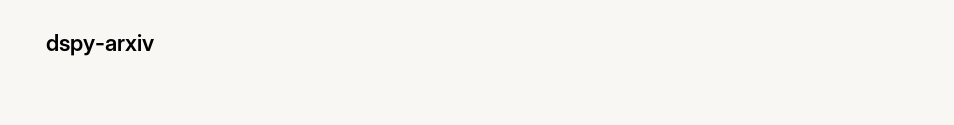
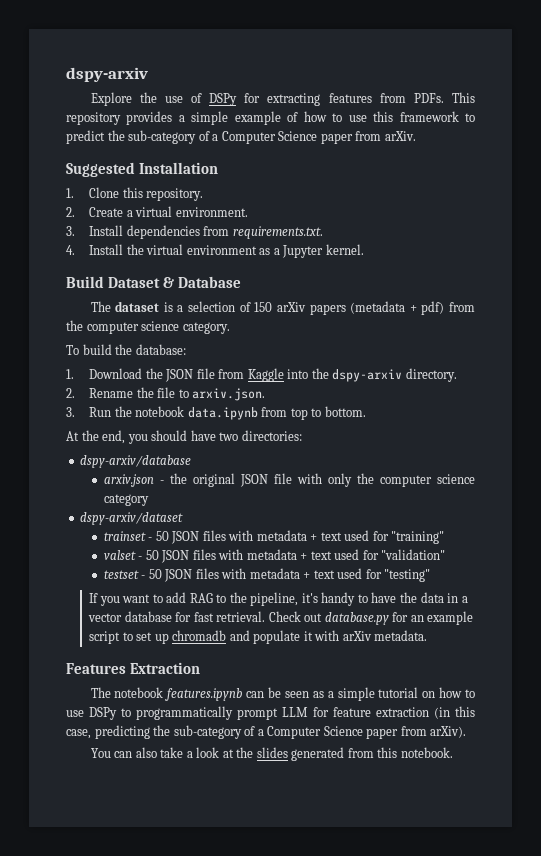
[46,34,154,56] dspy-arxiv -> [66,67,148,82] [90,92,475,106] [66,111,475,125] [66,130,416,144] [66,162,219,177] [66,187,204,201] [66,206,248,217] [66,225,323,239] [66,244,364,258] [66,276,242,288] [90,301,475,315] [66,320,230,334] [66,344,186,355] [66,368,457,382] [66,387,266,401] [66,406,366,420] [66,430,302,444] [80,455,192,468] [103,473,475,487] [103,494,149,506] [80,512,184,525] [103,530,445,544] [103,549,446,563] [103,568,431,582] [89,592,468,606] [88,611,474,625] [89,630,428,644] [66,662,201,674] [90,687,475,701] [66,706,475,720] [66,725,467,739] [90,747,453,761] dspy-arxiv // Explore the use of DSPy for extracting features from PDFs. This repository provides a simple example of how to use this framework to predict the sub-category of a Computer Science paper from arXiv. // Suggested Installation // 1. Clone this repository. // 2. Create a virtual environment. // 3. Install dependencies from requirements.txt. // 4. Install the virtual environment as a Jupyter kernel. // Build Dataset & Database // The dataset is a selection of 150 arXiv papers (metadata + pdf) from the computer science category. // To build the database: // 1. Download the JSON file from Kaggle into the dspy-arxiv directory. // 2. Rename the file to arxiv.json. // 3. Run the notebook data.ipynb from top to bottom. // At the end, you should have two directories: // dspy-arxiv/database // arxiv.json - the original JSON file with only the computer science category // dspy-arxiv/dataset // trainset - 50 JSON files with metadata + text used for "training" // valset - 50 JSON files with metadata + text used for "validation" // testset - 50 JSON files with metadata + text used for "testing" // If you want to add RAG to the pipeline, it's handy to have the data in a vector database for fast retrieval. Check out database.py for an example script to set up chromadb and populate it with arXiv metadata. // Features Extraction // The notebook features.ipynb can be seen as a simple tutorial on how to use DSPy to programmatically prompt LLM for feature extraction (in this case, predicting the sub-category of a Computer Science paper from arXiv). // You can also take a look at the slides generated from this notebook.

